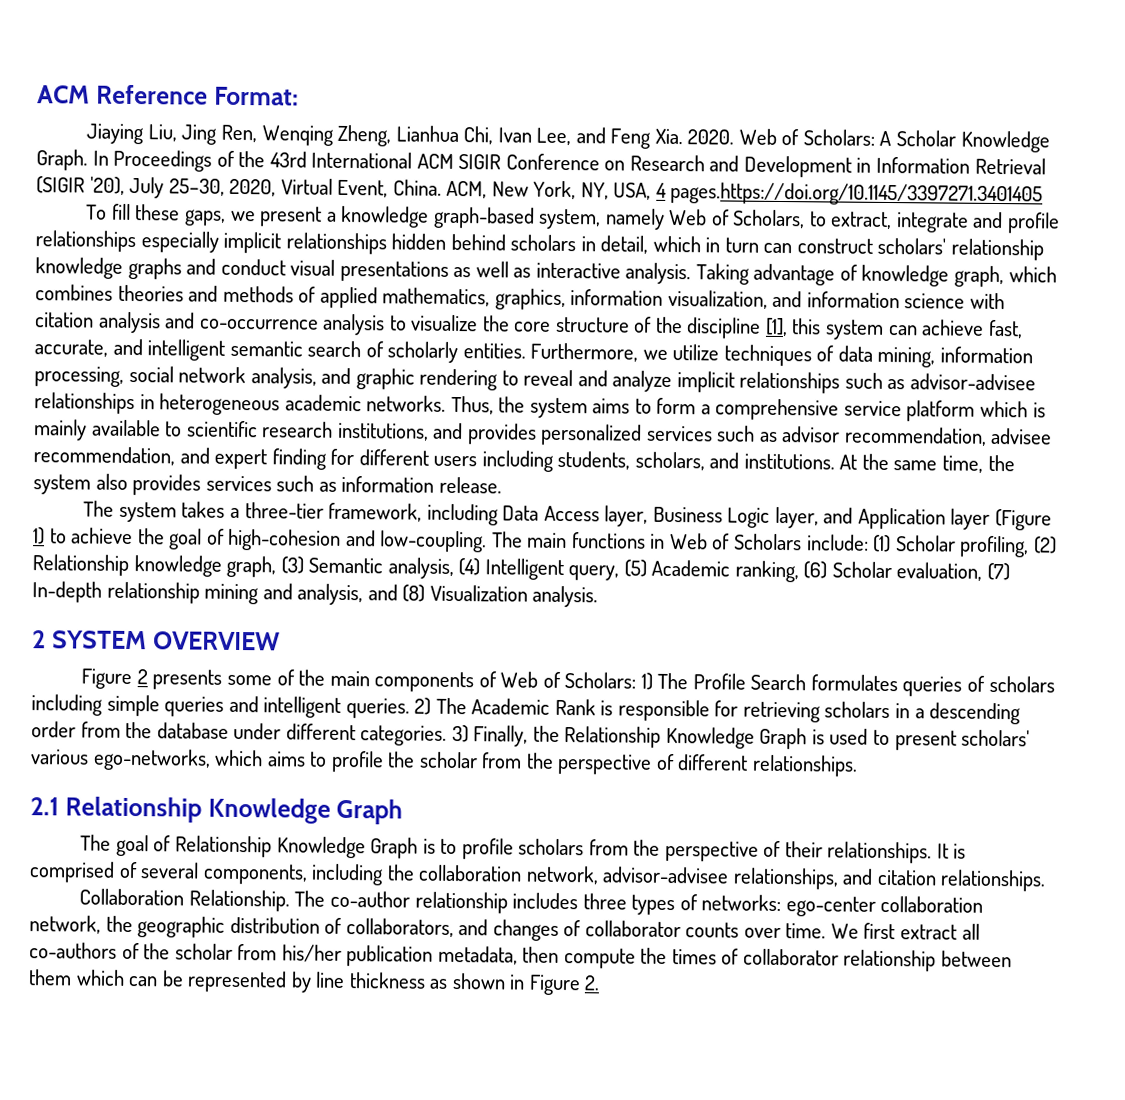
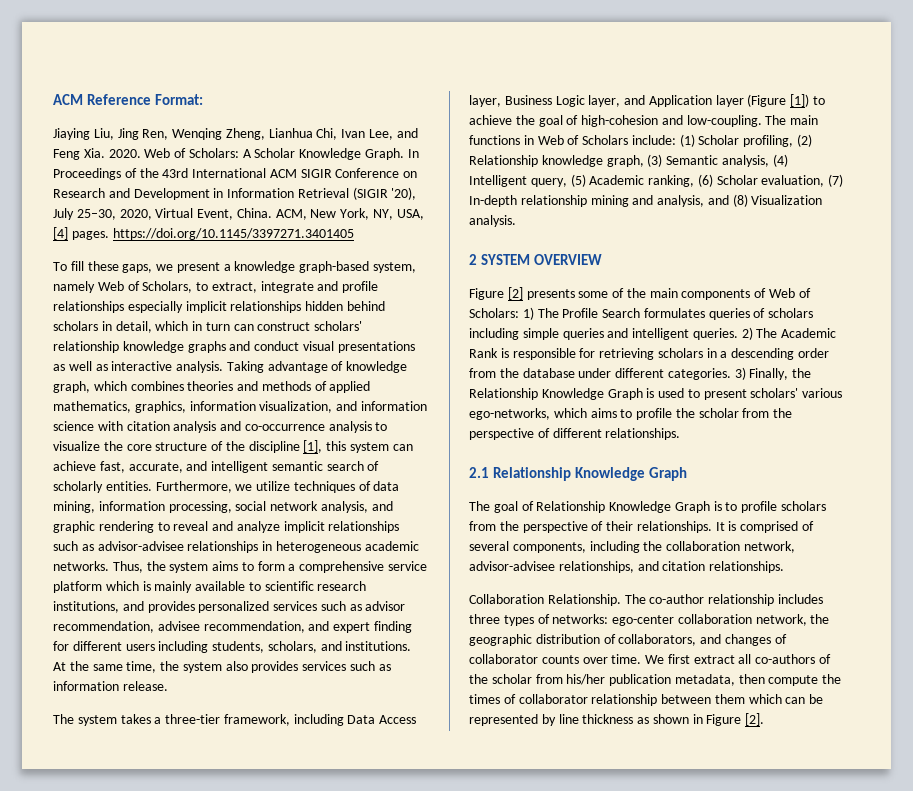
[655,181,1044,207] 4 pages.https://doi.org/10.1145/3397271.3401405 -> [53,227,354,240] [4] pages. https://doi.org/10.1145/3397271.3401405
[33,527,45,545] 1) -> [790,94,810,107] [1])
[136,669,148,685] 2 -> [507,287,523,300] [2]
[584,975,601,991] 2. -> [745,713,765,726] [2].

